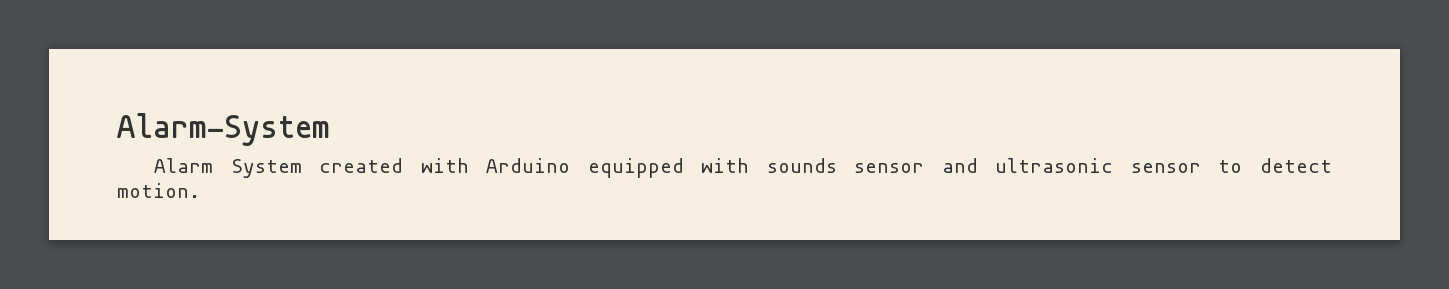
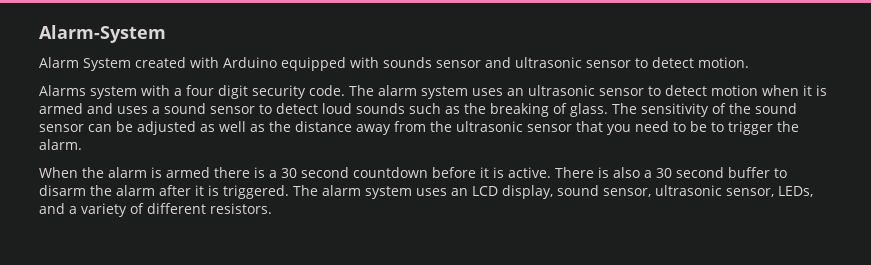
(200, 190) none -> [39,85,827,99] [39,103,797,117] [39,121,799,135] [39,139,82,150] [39,167,787,178] [39,185,813,199] [39,203,272,217] // Alarms system with a four digit security code. The alarm system uses an ultrasonic sensor to detect motion when it is armed and uses a sound sensor to detect loud sounds such as the breaking of glass. The sensitivity of the sound sensor can be adjusted as well as the distance away from the ultrasonic sensor that you need to be to trigger the alarm. // When the alarm is armed there is a 30 second countdown before it is active. There is also a 30 second buffer to disarm the alarm after it is triggered. The alarm system uses an LCD display, sound sensor, ultrasonic sensor, LEDs, and a variety of different resistors.

